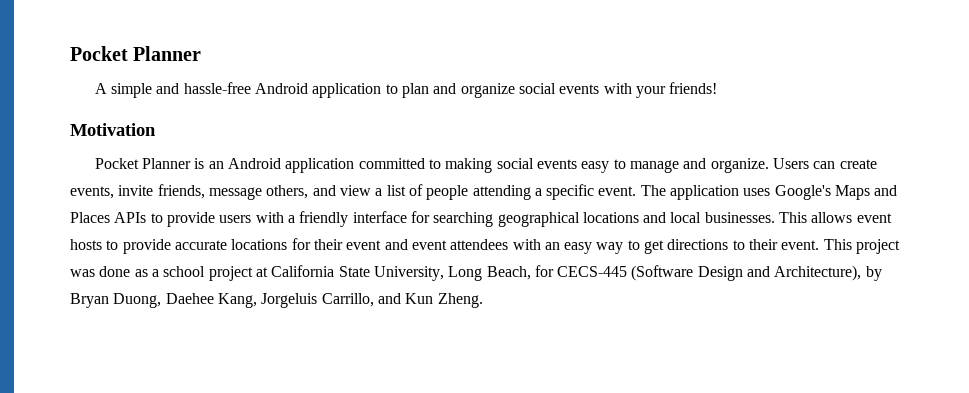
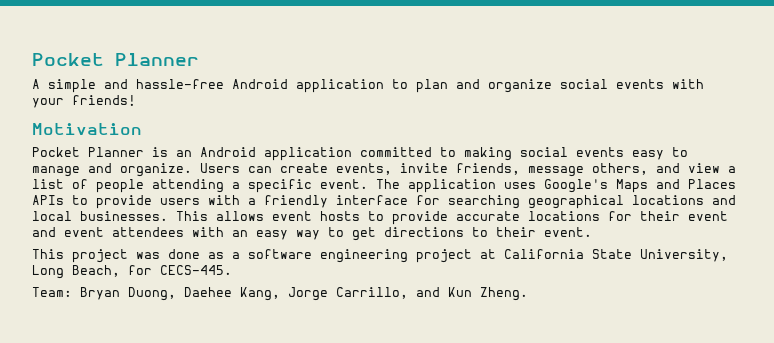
(820, 245) none -> (592, 232) //
[163,266,206,277] school -> [248,249,408,263] software engineering
[557,265,882,281] CECS-445 (Software Design and Architecture), by -> [160,265,232,275] [32,287,72,297] CECS-445. // Team:
[261,293,318,308] Jorgeluis -> [288,287,328,301] Jorge

